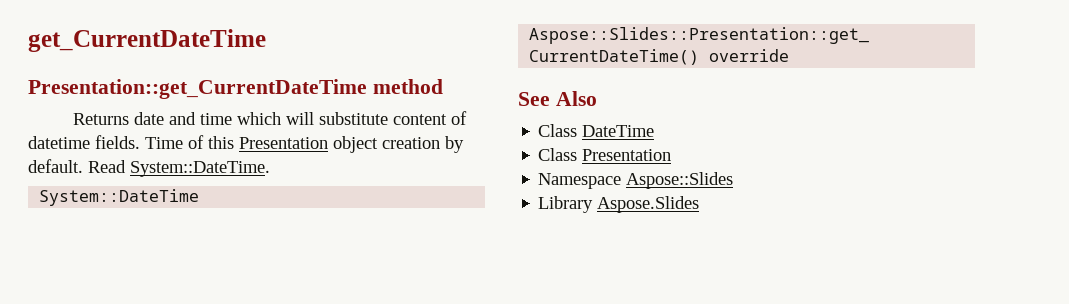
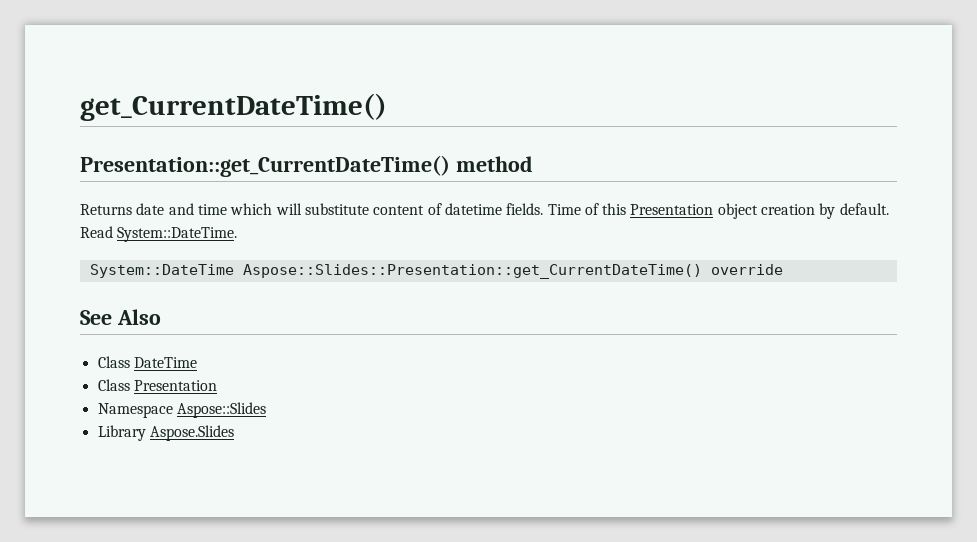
[28,29,266,52] [28,79,367,99] get_CurrentDateTime // Presentation::get_CurrentDateTime -> [80,93,387,121] [80,155,450,177] get_CurrentDateTime() // Presentation::get_CurrentDateTime()

